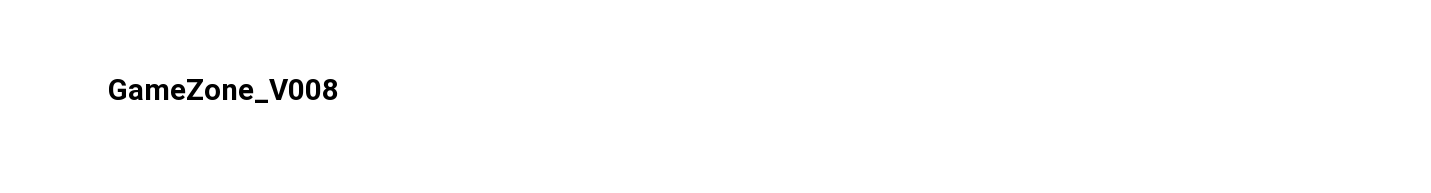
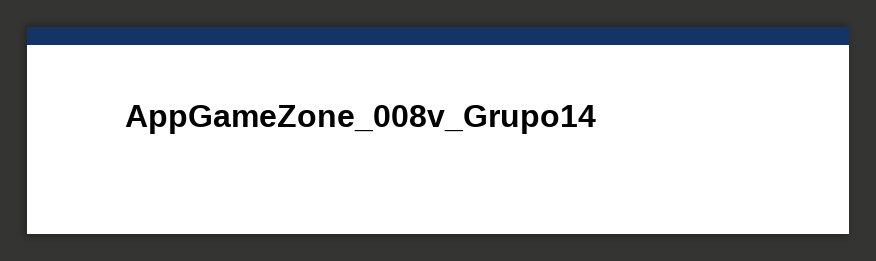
[108,79,339,103] GameZone_V008 -> [125,105,596,134] AppGameZone_008v_Grupo14

